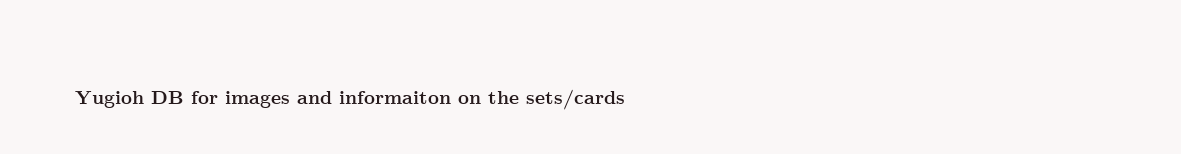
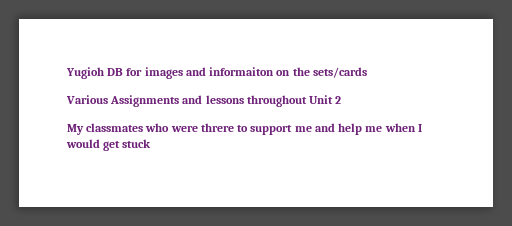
(625, 99) none -> [66,95,342,107] [67,123,422,135] [66,139,152,151] // Various Assignments and lessons throughout Unit 2 // My classmates who were threre to support me and help me when I would get stuck

